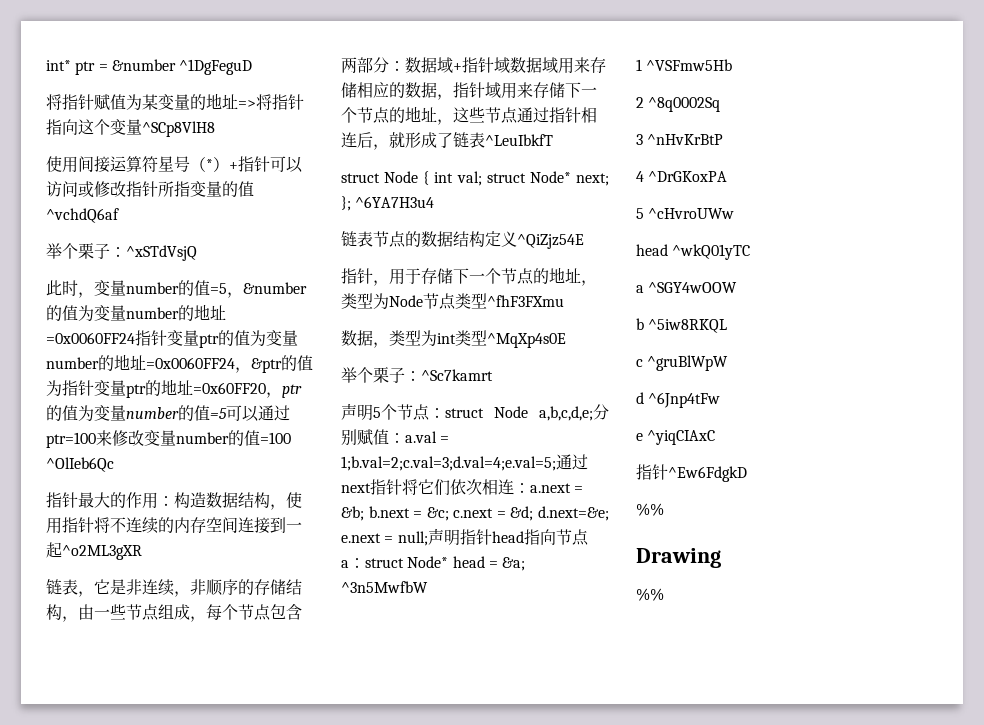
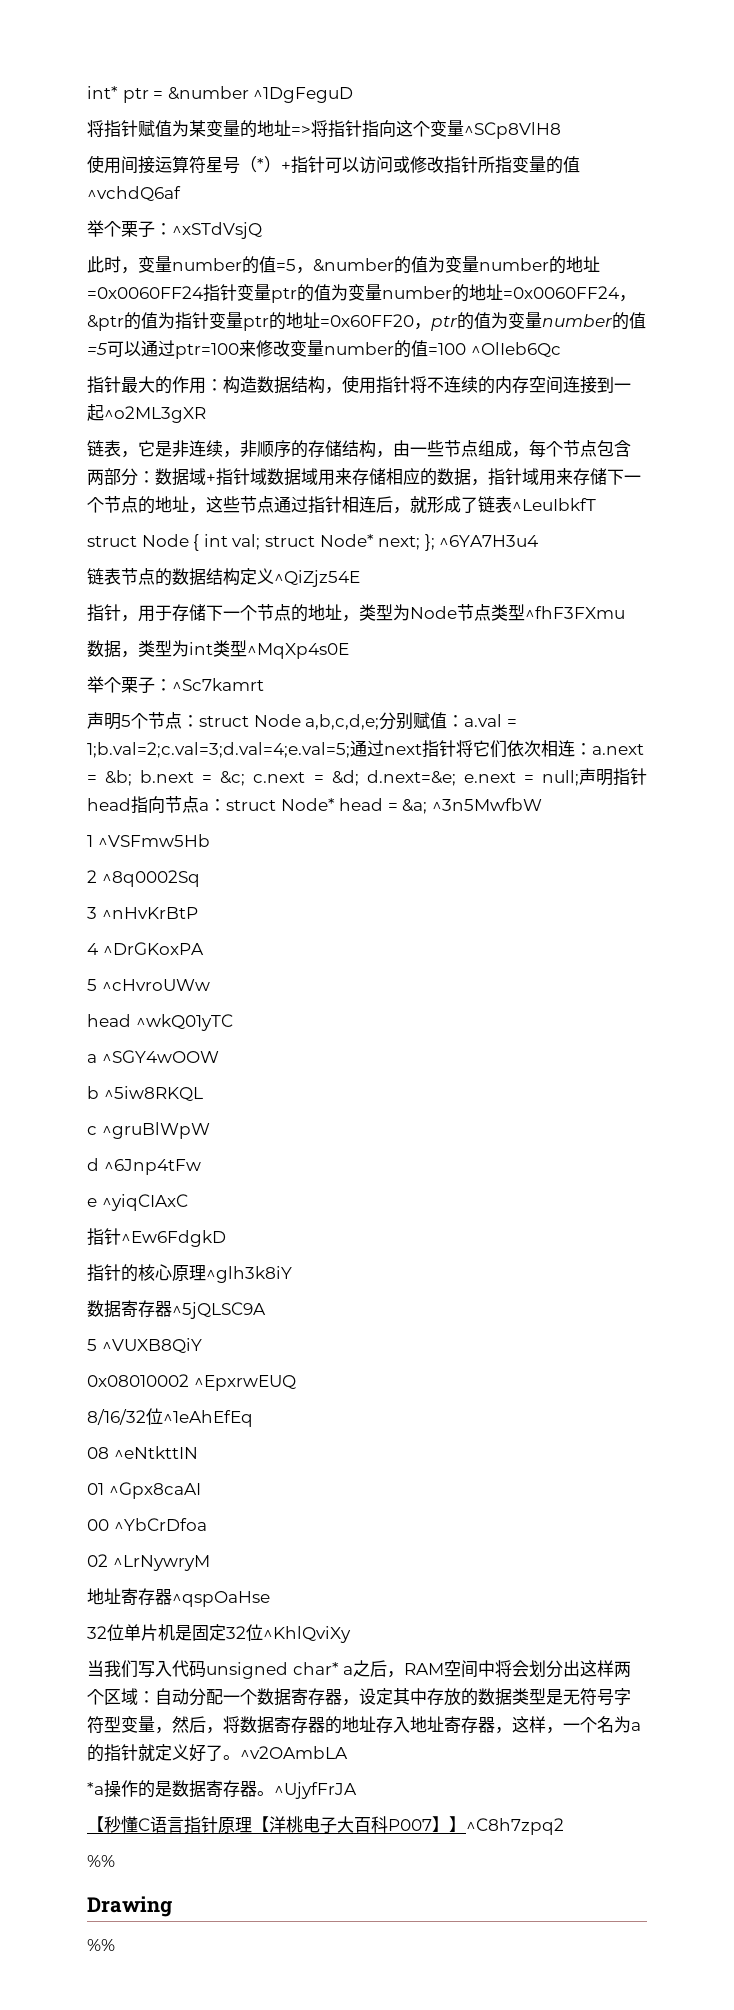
(747, 474) none -> [87,1264,292,1283] [87,1300,266,1319] [87,1338,202,1354] [87,1374,296,1391] [87,1408,253,1427] [87,1446,198,1459] [87,1482,201,1499] [87,1518,207,1531] [87,1554,210,1571] [87,1588,270,1607] [87,1624,351,1643] [87,1660,632,1679] [87,1688,631,1706] [87,1716,641,1734] [87,1744,348,1762] [87,1780,357,1799] [87,1816,564,1835] // 指针的核心原理^glh3k8iY // 数据寄存器^5jQLSC9A // 5 ^VUXB8QiY // 0x08010002 ^EpxrwEUQ // 8/16/32位^1eAhEfEq // 08 ^eNtkttIN // 01 ^Gpx8caAI // 00 ^YbCrDfoa // 02 ^LrNywryM // 地址寄存器^qspOaHse // 32位单片机是固定32位^KhlQviXy // 当我们写入代码unsigned char* a之后，RAM空间中将会划分出这样两个区域：自动分配一个数据寄存器，设定其中存放的数据类型是无符号字符型变量，然后，将数据寄存器的地址存入地址寄存器，这样，一个名为a的指针就定义好了。^v2OAmbLA // *a操作的是数据寄存器。^UjyfFrJA // 【秒懂C语言指针原理【洋桃电子大百科P007】】^C8h7zpq2

